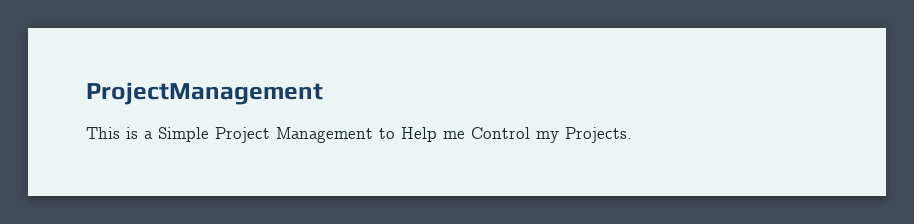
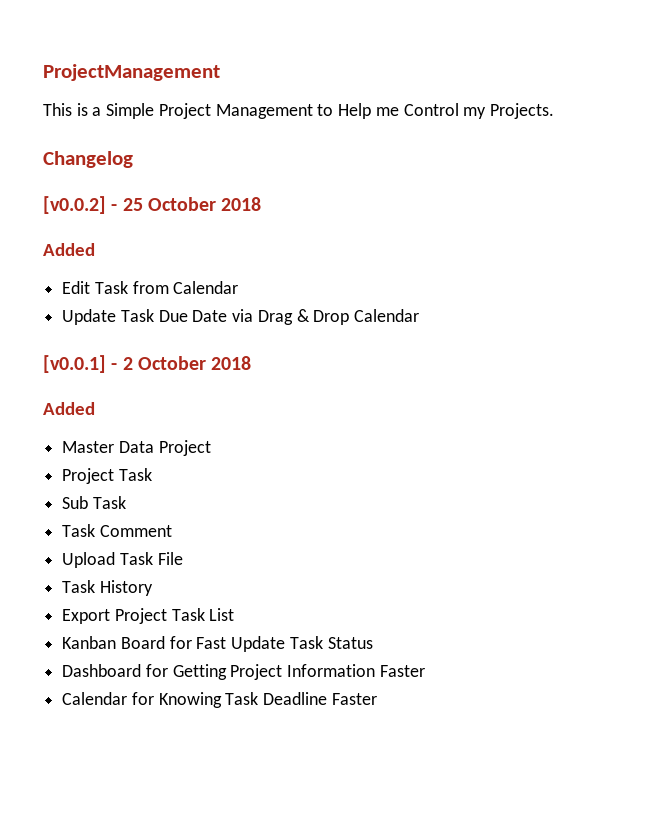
(632, 135) none -> [43,151,133,168] [43,196,262,214] [43,243,95,256] [62,281,239,294] [62,309,420,325] [43,355,252,373] [43,402,95,415] [62,440,211,456] [62,468,152,484] [62,496,126,509] [62,524,172,537] [62,552,183,568] [62,580,153,596] [62,608,235,624] [62,636,373,652] [62,664,425,680] [62,692,377,708] // Changelog // [v0.0.2] - 25 October 2018 // Added // Edit Task from Calendar // Update Task Due Date via Drag & Drop Calendar // [v0.0.1] - 2 October 2018 // Added // Master Data Project // Project Task // Sub Task // Task Comment // Upload Task File // Task History // Export Project Task List // Kanban Board for Fast Update Task Status // Dashboard for Getting Project Information Faster // Calendar for Knowing Task Deadline Faster

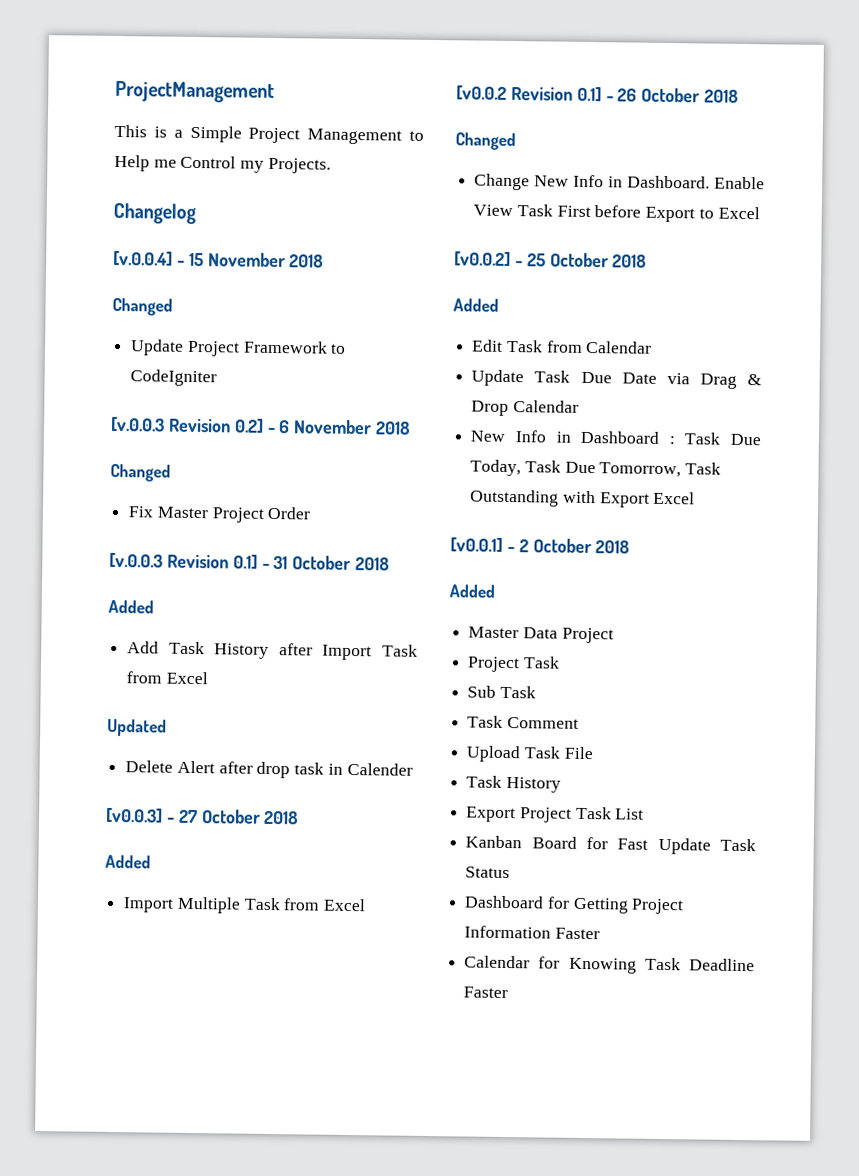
(133, 159) none -> [113,250,325,268] [112,297,173,316] [130,339,347,357] [130,369,218,387] [110,416,412,435] [110,463,171,482] [128,506,312,523] [109,552,391,571] [108,599,154,614] [127,641,419,661] [126,671,208,685] [107,718,167,737] [125,760,413,779] [105,807,300,825] [105,854,151,869] [123,896,367,914] [456,85,740,103] [455,132,516,151] [474,173,765,191] [473,204,760,223] // [v.0.0.4] - 15 November 2018 // Changed // Update Project Framework to CodeIgniter // [v.0.0.3 Revision 0.2] - 6 November 2018 // Changed // Fix Master Project Order // [v.0.0.3 Revision 0.1] - 31 October 2018 // Added // Add Task History after Import Task from Excel // Updated // Delete Alert after drop task in Calender // [v0.0.3] - 27 October 2018 // Added // Import Multiple Task from Excel // [v0.0.2 Revision 0.1] - 26 October 2018 // Changed // Change New Info in Dashboard. Enable View Task First before Export to Excel
(420, 315) none -> [470,430,761,446] [470,459,722,478] [470,489,696,508] // New Info in Dashboard : Task Due Today, Task Due Tomorrow, Task Outstanding with Export Excel

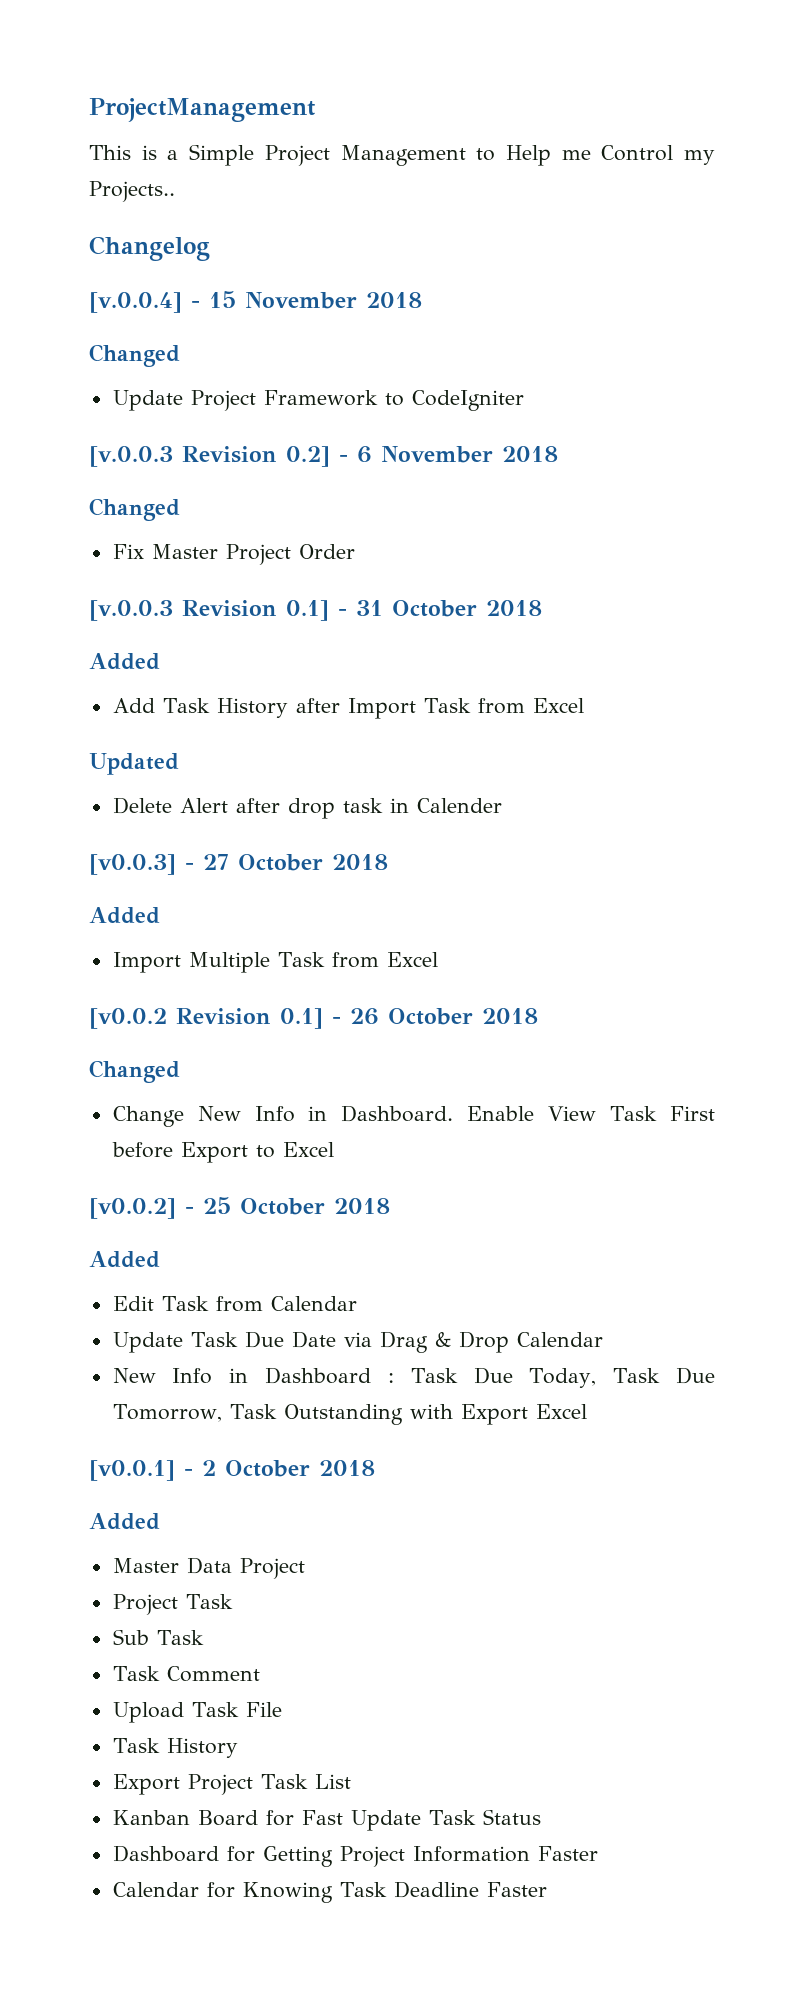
[267,157,331,174] Projects. -> [89,181,175,202] Projects..

